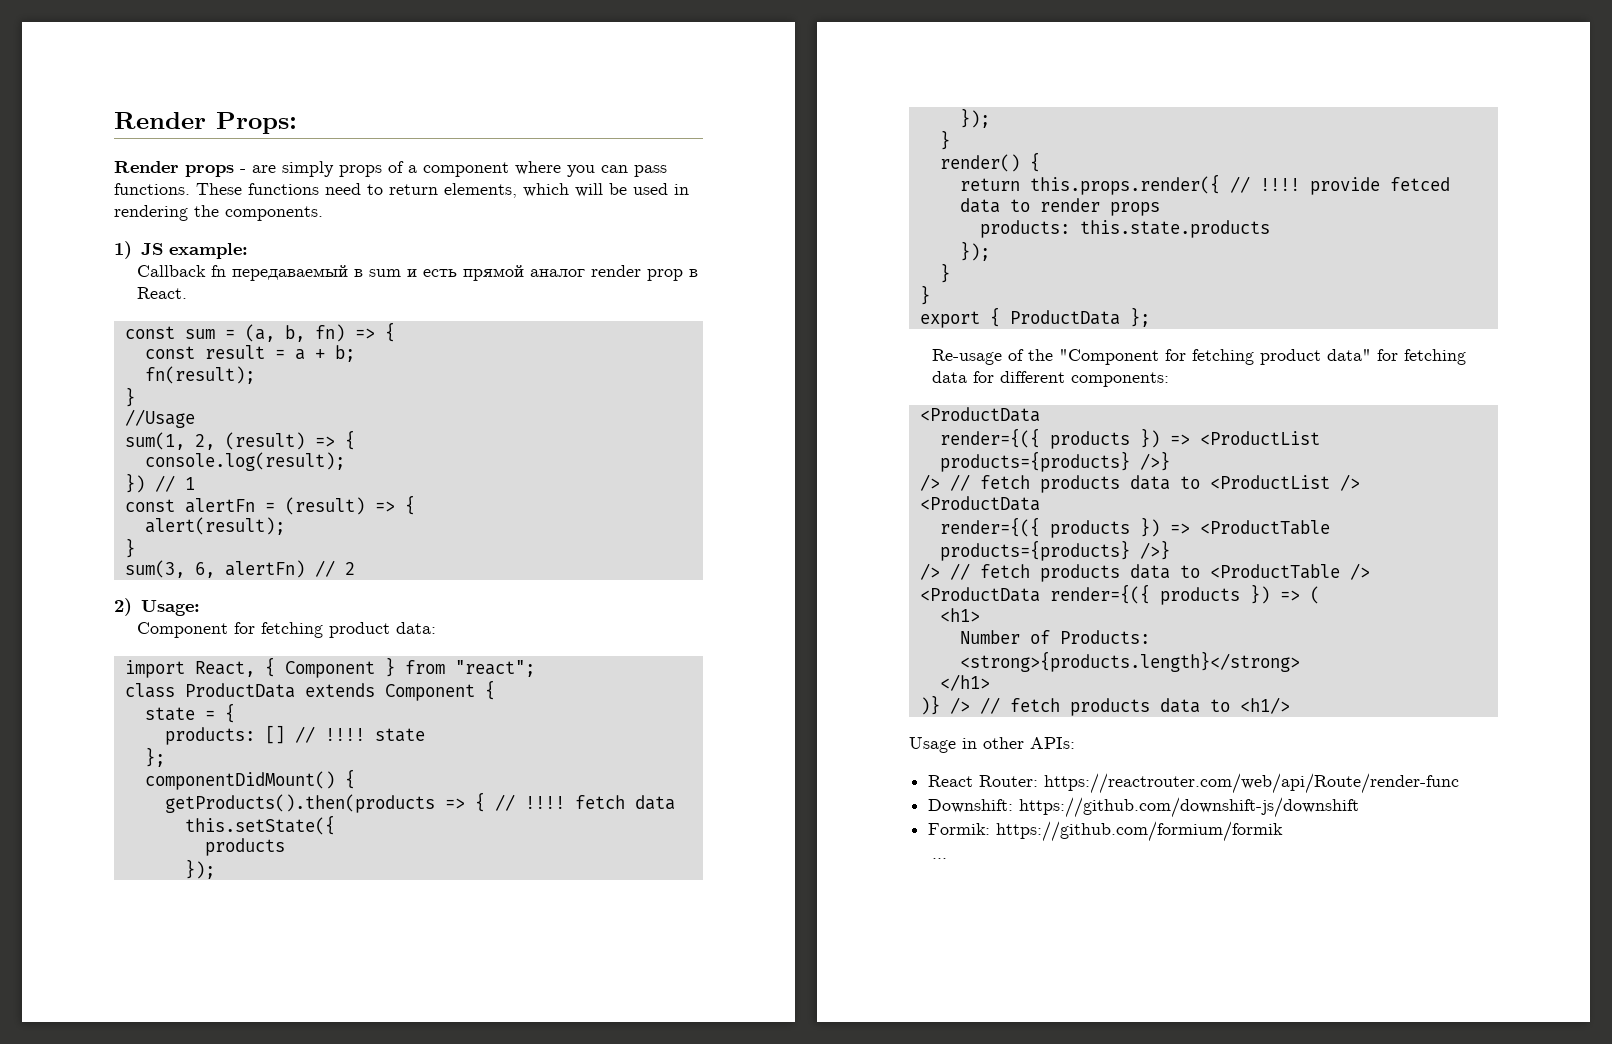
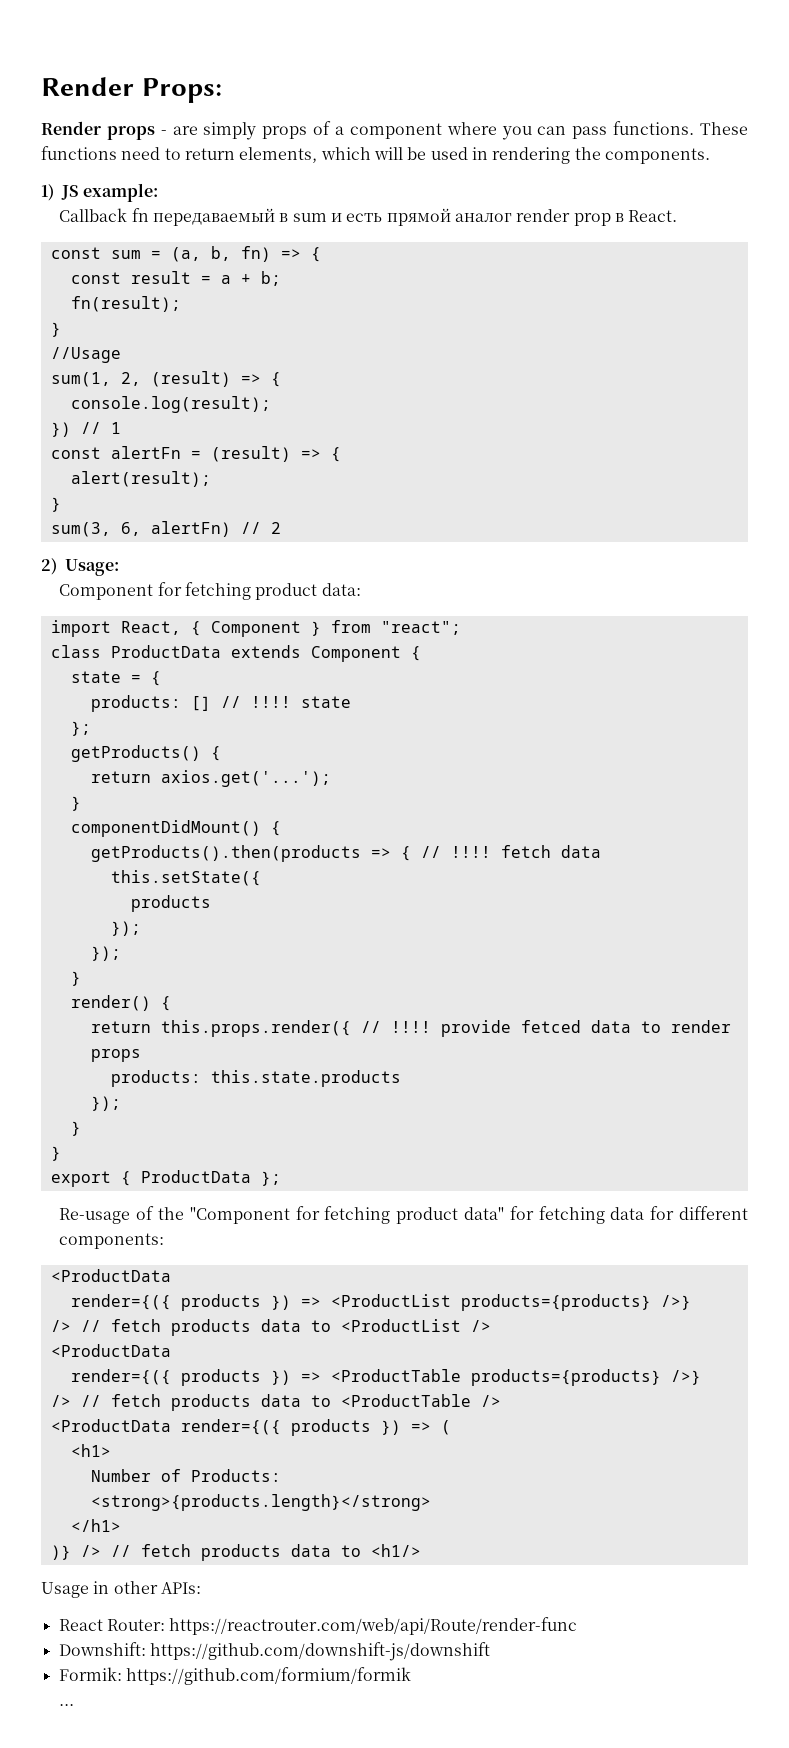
(165, 757) none -> [70,745,221,762] [90,770,331,787] [70,796,81,811] // getProducts() { // return axios.get('...'); // }

